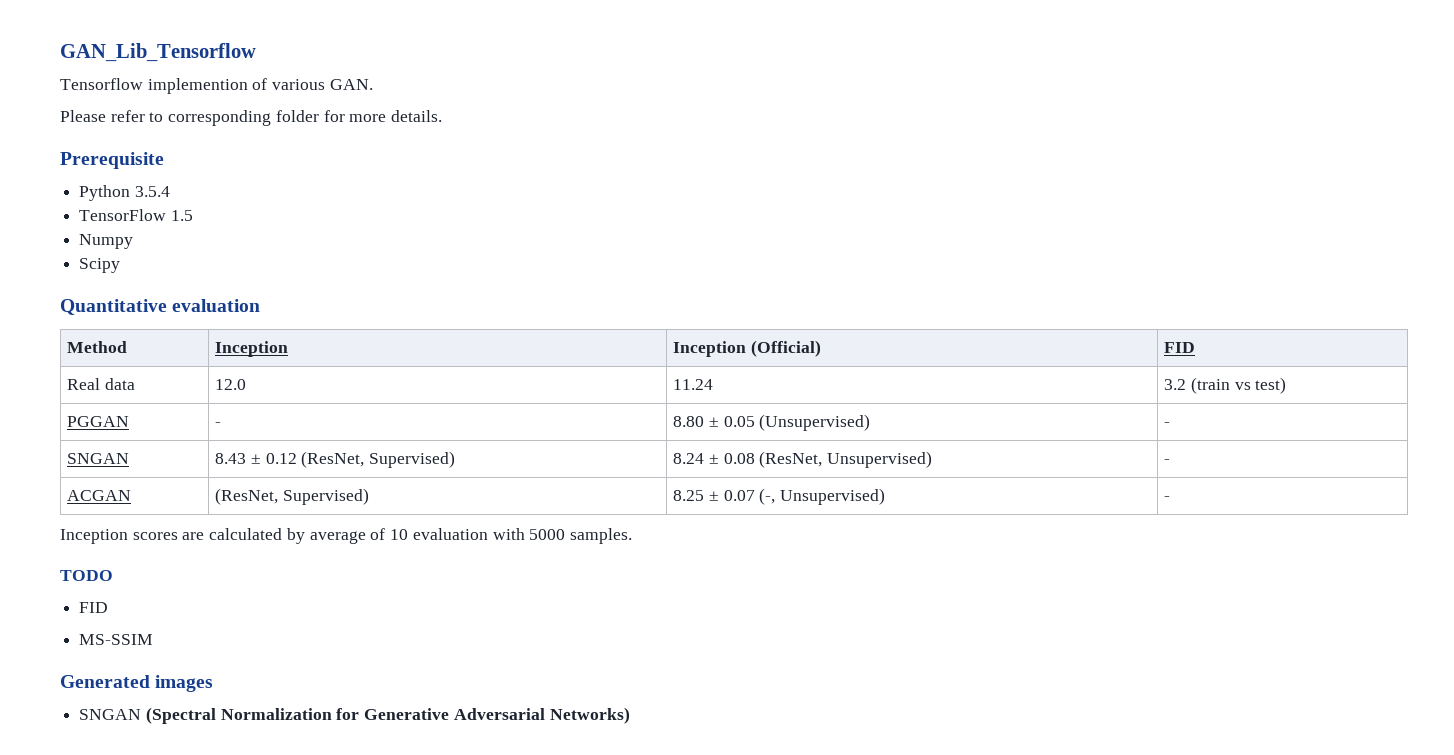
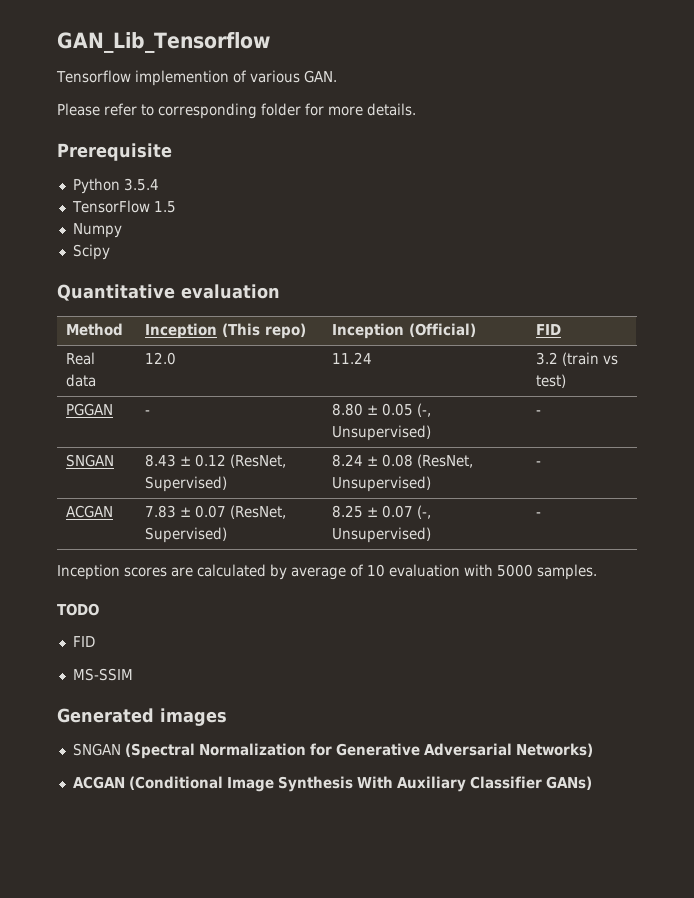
(289, 349) none -> [221,323,306,339] (This repo)
[759,414,871,431] (Unsupervised) -> [416,403,431,417] [331,425,431,441] (-, Unsupervised)
(132, 495) none -> [144,505,226,518] 7.83 ± 0.07
(630, 715) none -> [72,776,592,792] // ACGAN (Conditional Image Synthesis With Auxiliary Classifier GANs)

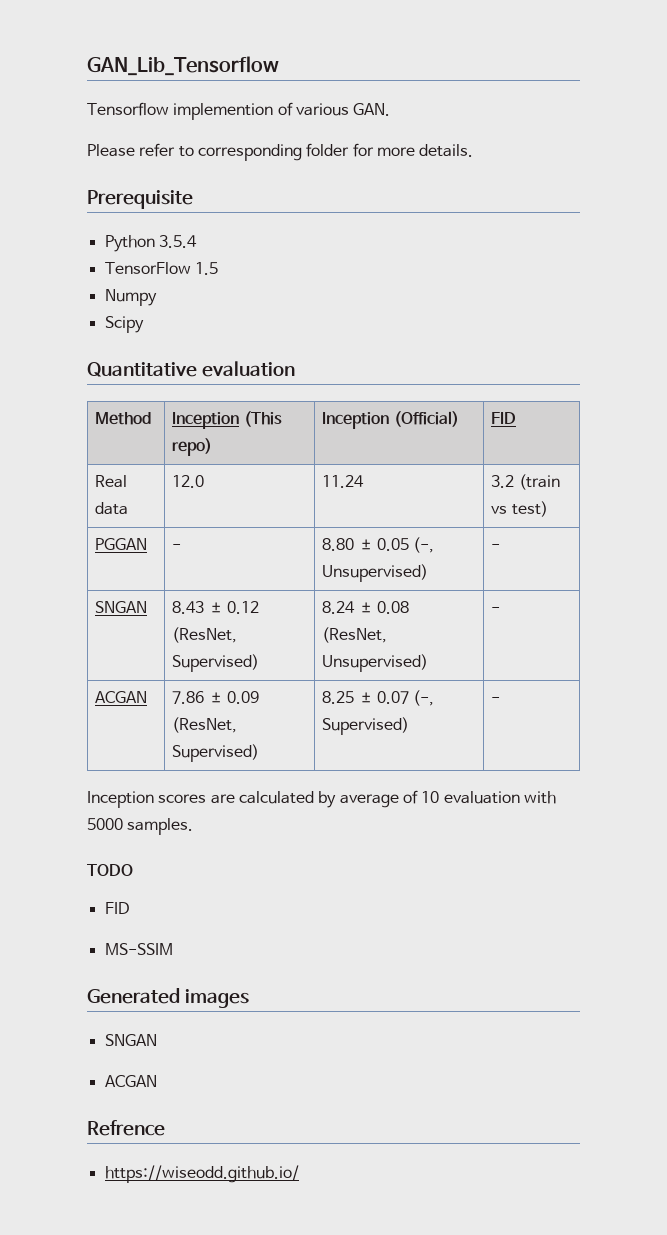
[144,505,226,518] 7.83 ± 0.07 -> [172,691,260,704] 7.86 ± 0.09
[331,527,431,543] Unsupervised) -> [322,717,410,735] Supervised)
[124,743,593,759] [72,776,592,792] (Spectral Normalization for Generative Adversarial Networks) // ACGAN (Conditional Image Synthesis With Auxiliary Classifier GANs) -> [104,1075,157,1087] [87,1120,165,1136] [104,1165,299,1183] // ACGAN // Refrence // https://wiseodd.github.io/

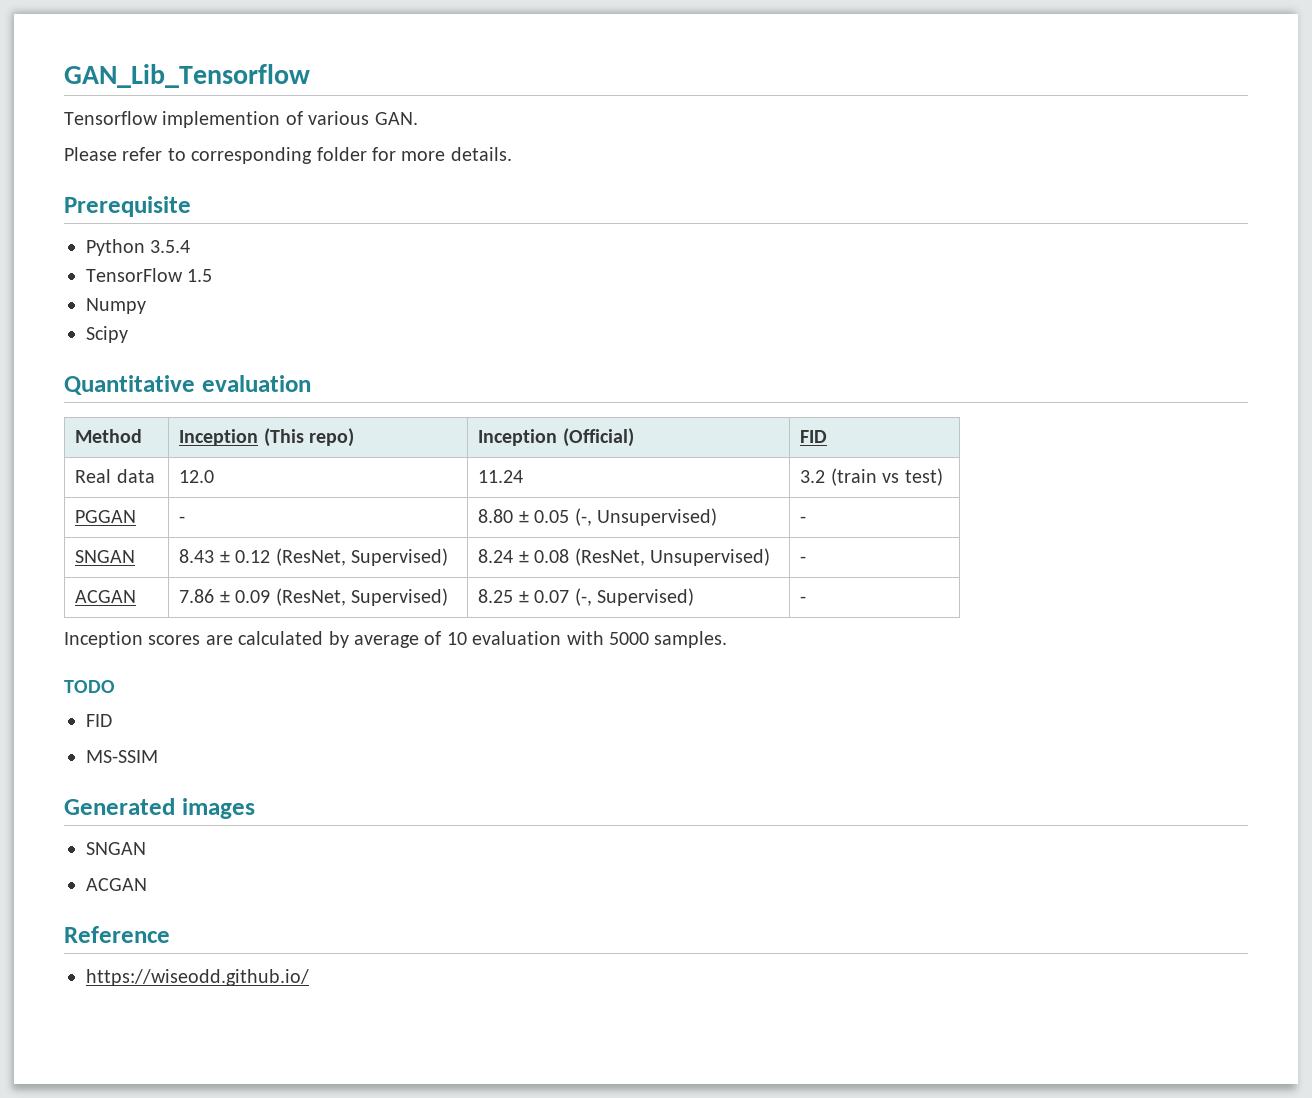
[87,1120,165,1136] Refrence -> [64,926,170,943] Reference

